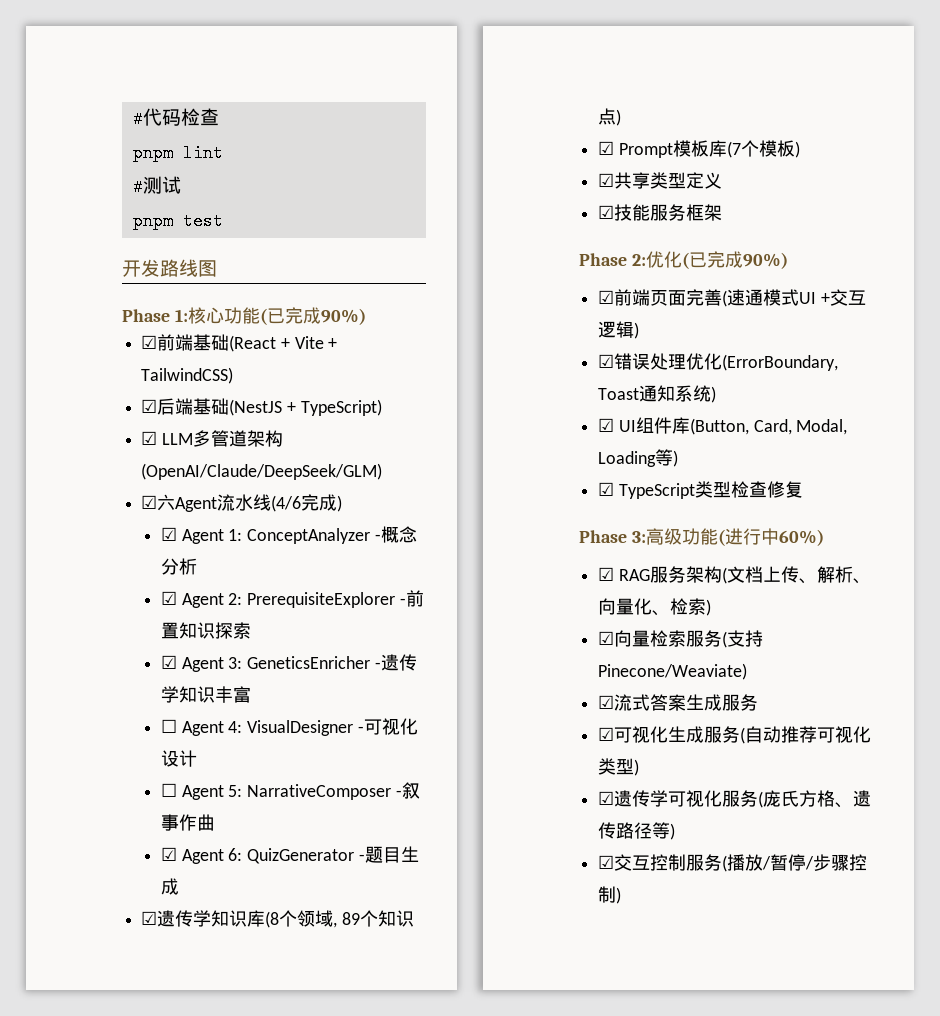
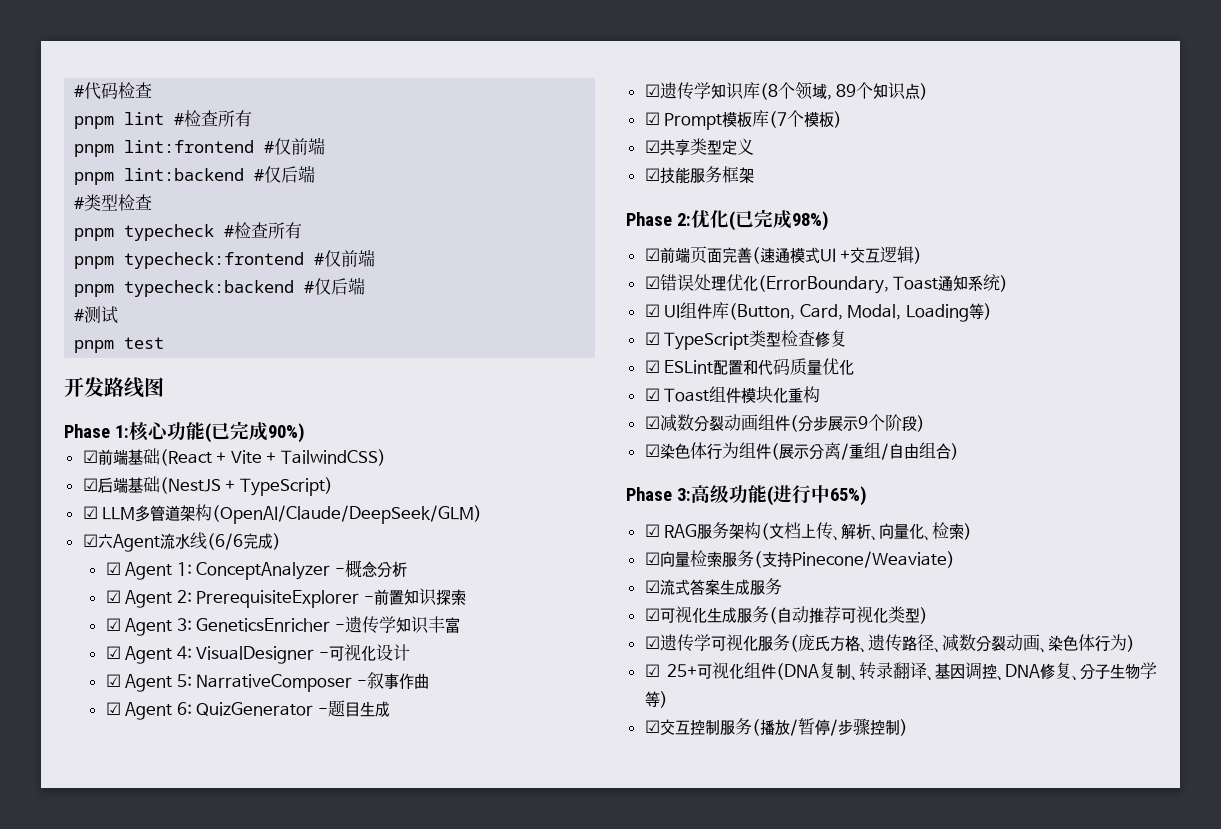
(223, 153) none -> [174,110,253,127] [74,137,326,157] [74,165,316,185] [74,194,153,211] [74,222,303,241] [74,249,376,269] [74,277,366,297] #检查所有 // pnpm lint:frontend #仅前端 // pnpm lint:backend #仅后端 // #类型检查 // pnpm typecheck #检查所有 // pnpm typecheck:frontend #仅前端 // pnpm typecheck:backend #仅后端
[271,495,302,512] (4/6 -> [206,533,243,550] (6/6
[160,719,177,733] ☐ -> [105,646,121,659] ☑
[160,783,177,797] ☐ -> [105,674,121,687] ☑
[742,252,788,269] 90%) -> [791,211,829,231] 98%)
(803, 489) none -> [644,358,855,376] [644,386,821,404] [644,414,925,432] [644,442,959,460] // ☑ ESLint配置和代码质量优化 // ☑ Toast组件模块化重构 // ☑减数分裂动画组件(分步展示9个阶段) // ☑染色体行为组件(展示分离/重组/自由组合)
[778,529,824,546] 60%) -> [829,486,867,506] 65%)
(653, 830) none -> [933,634,1135,653] [644,662,1157,681] 、减数分裂动画、染色体行为) // ☑ 25+可视化组件(DNA复制、转录翻译、基因调控、DNA修复、分子生物学

